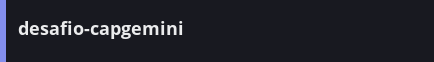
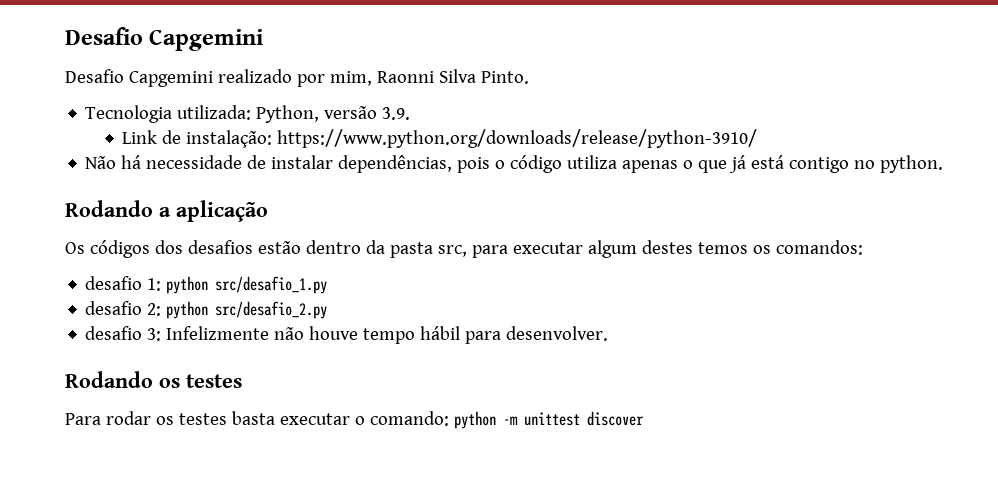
[18,21,184,39] desafio-capgemini -> [65,27,264,51] [65,69,529,87] [85,105,411,123] [122,129,758,148] [85,155,944,173] [65,200,268,222] [65,240,863,258] [85,276,328,294] [85,301,328,319] [85,326,609,344] [65,371,242,388] [65,411,644,429] Desafio Capgemini // Desafio Capgemini realizado por mim, Raonni Silva Pinto. // Tecnologia utilizada: Python, versão 3.9. // Link de instalação: https://www.python.org/downloads/release/python-3910/ // Não há necessidade de instalar dependências, pois o código utiliza apenas o que já está contigo no python. // Rodando a aplicação // Os códigos dos desafios estão dentro da pasta src, para executar algum destes temos os comandos: // desafio 1: python src/desafio_1.py // desafio 2: python src/desafio_2.py // desafio 3: Infelizmente não houve tempo hábil para desenvolver. // Rodando os testes // Para rodar os testes basta executar o comando: python -m unittest discover

